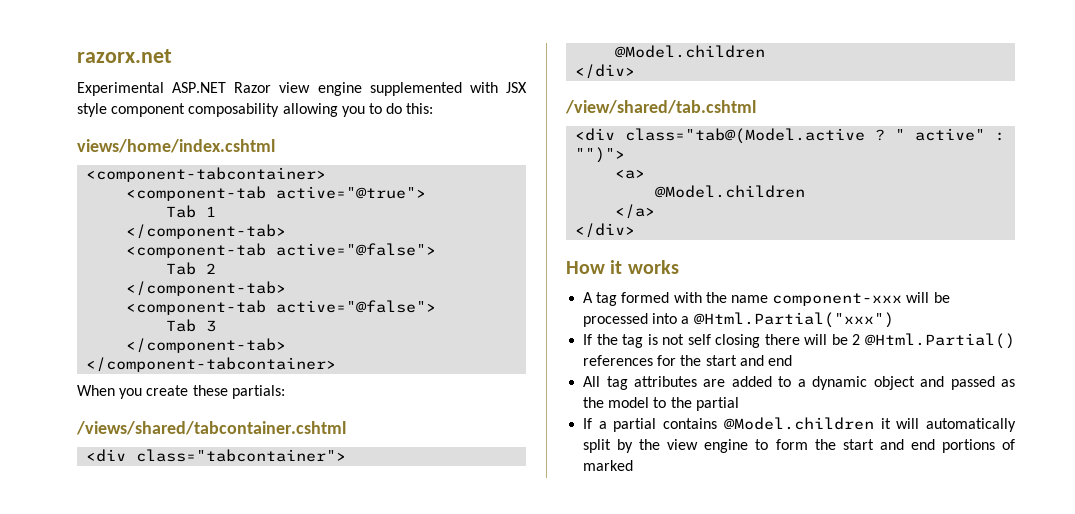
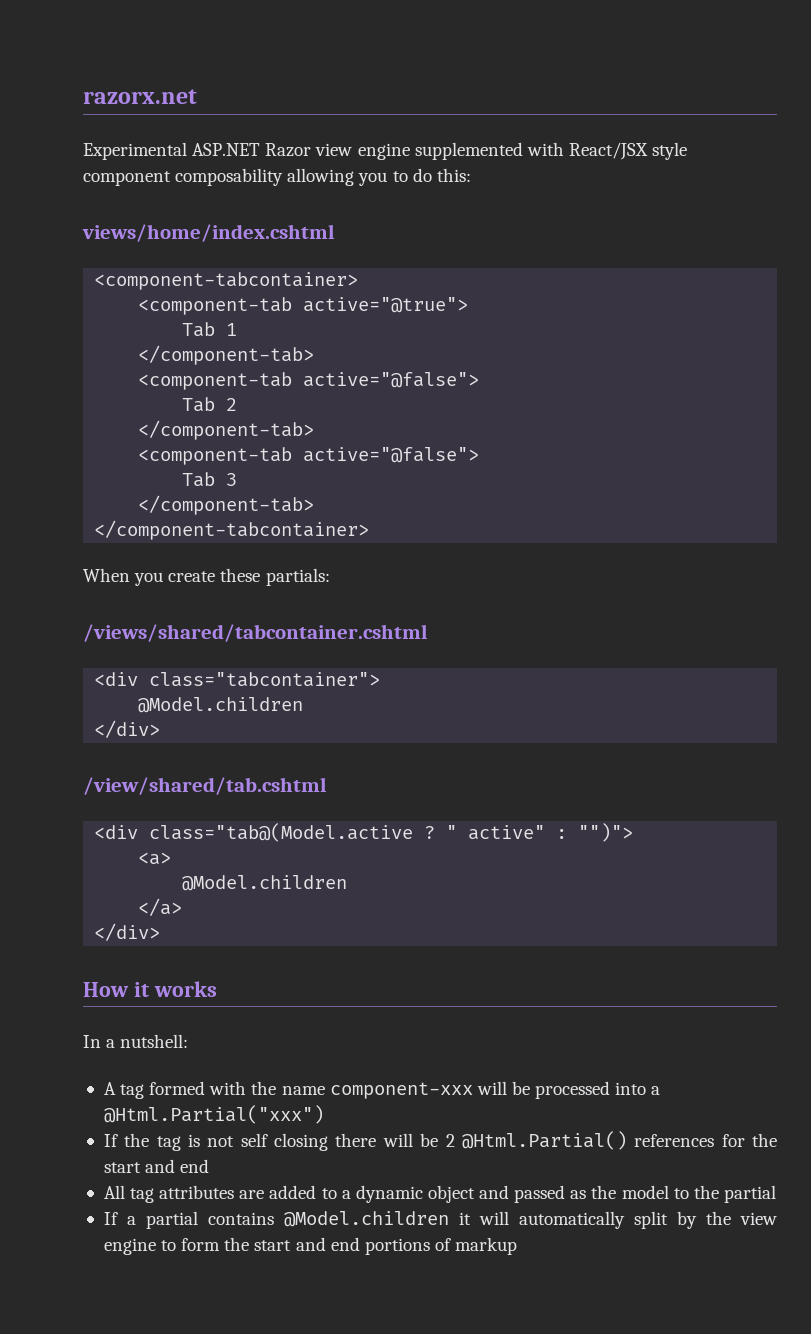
[506,82,527,93] JSX -> [568,142,648,160] React/JSX
(679, 267) none -> [83,1034,189,1048] // In a nutshell:
[583,460,634,471] marked -> [455,1237,518,1255] markup

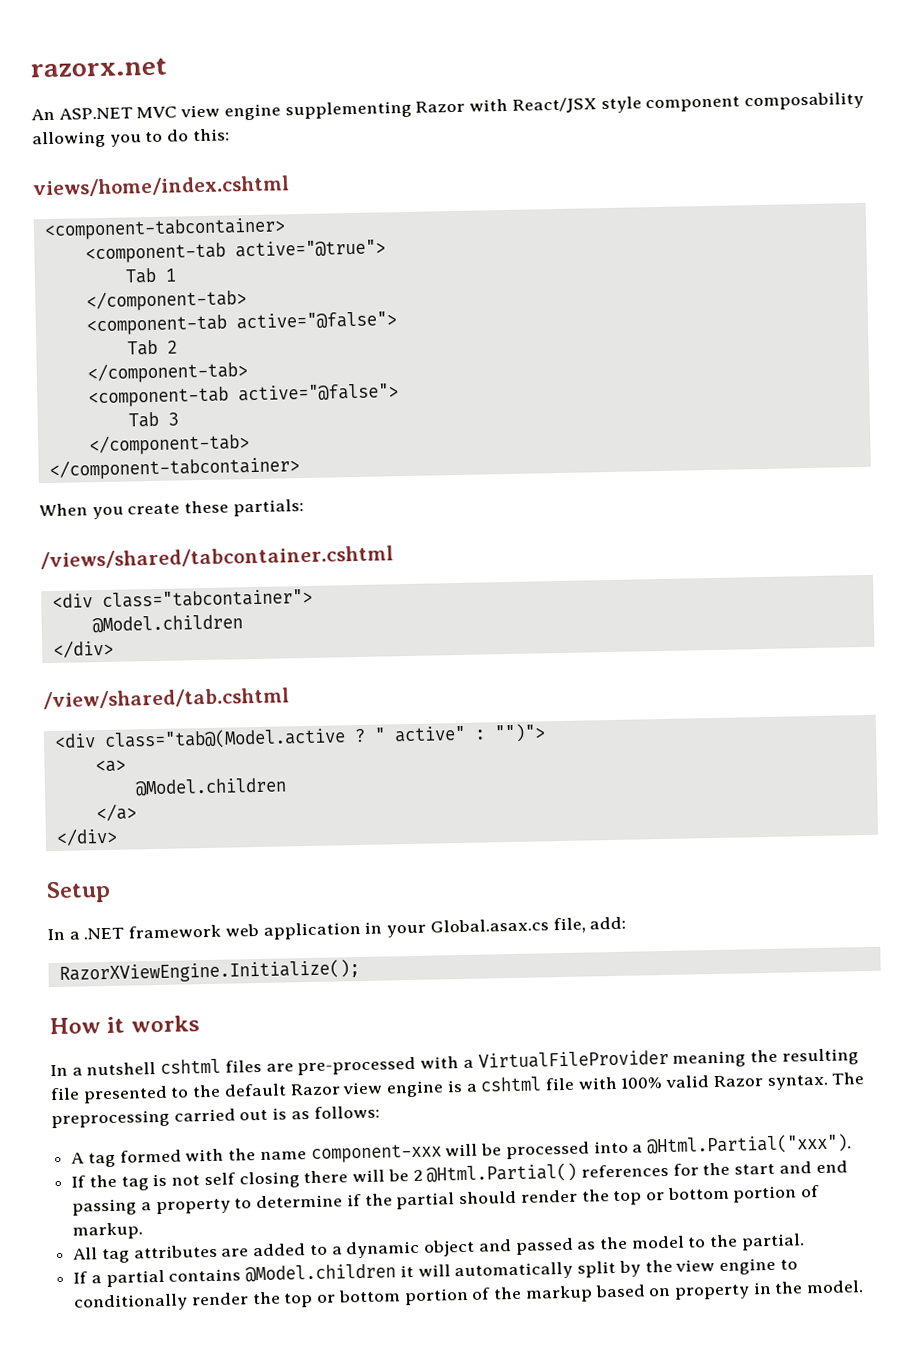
[83,142,523,160] Experimental ASP.NET Razor view engine supplemented -> [31,100,466,121] An ASP.NET MVC view engine supplementing Razor
(161, 932) none -> [46,880,111,904] [47,916,627,941] [58,959,360,984] // Setup // In a .NET framework web application in your Global.asax.cs file, add: // RazorXViewEngine.Initialize();
[120,1034,189,1048] nutshell: -> [86,1048,859,1076] [50,1072,865,1104] [51,1105,380,1129] nutshell cshtml files are pre-processed with a VirtualFileProvider meaning the resulting file presented to the default Razor view engine is a cshtml file with 100% valid Razor syntax. The preprocessing carried out is as follows:
[103,1105,324,1124] @Html.Partial("xxx") -> [645,1133,852,1156] @Html.Partial("xxx").
(210, 1166) none -> [72,1184,821,1216] [72,1222,144,1240] passing a property to determine if the partial should render the top or bottom portion of markup.
[723,1185,776,1203] partial -> [740,1233,805,1251] partial.
[181,1237,518,1255] form the start and end portions of markup -> [73,1280,865,1312] conditionally render the top or bottom portion of the markup based on property in the model.

